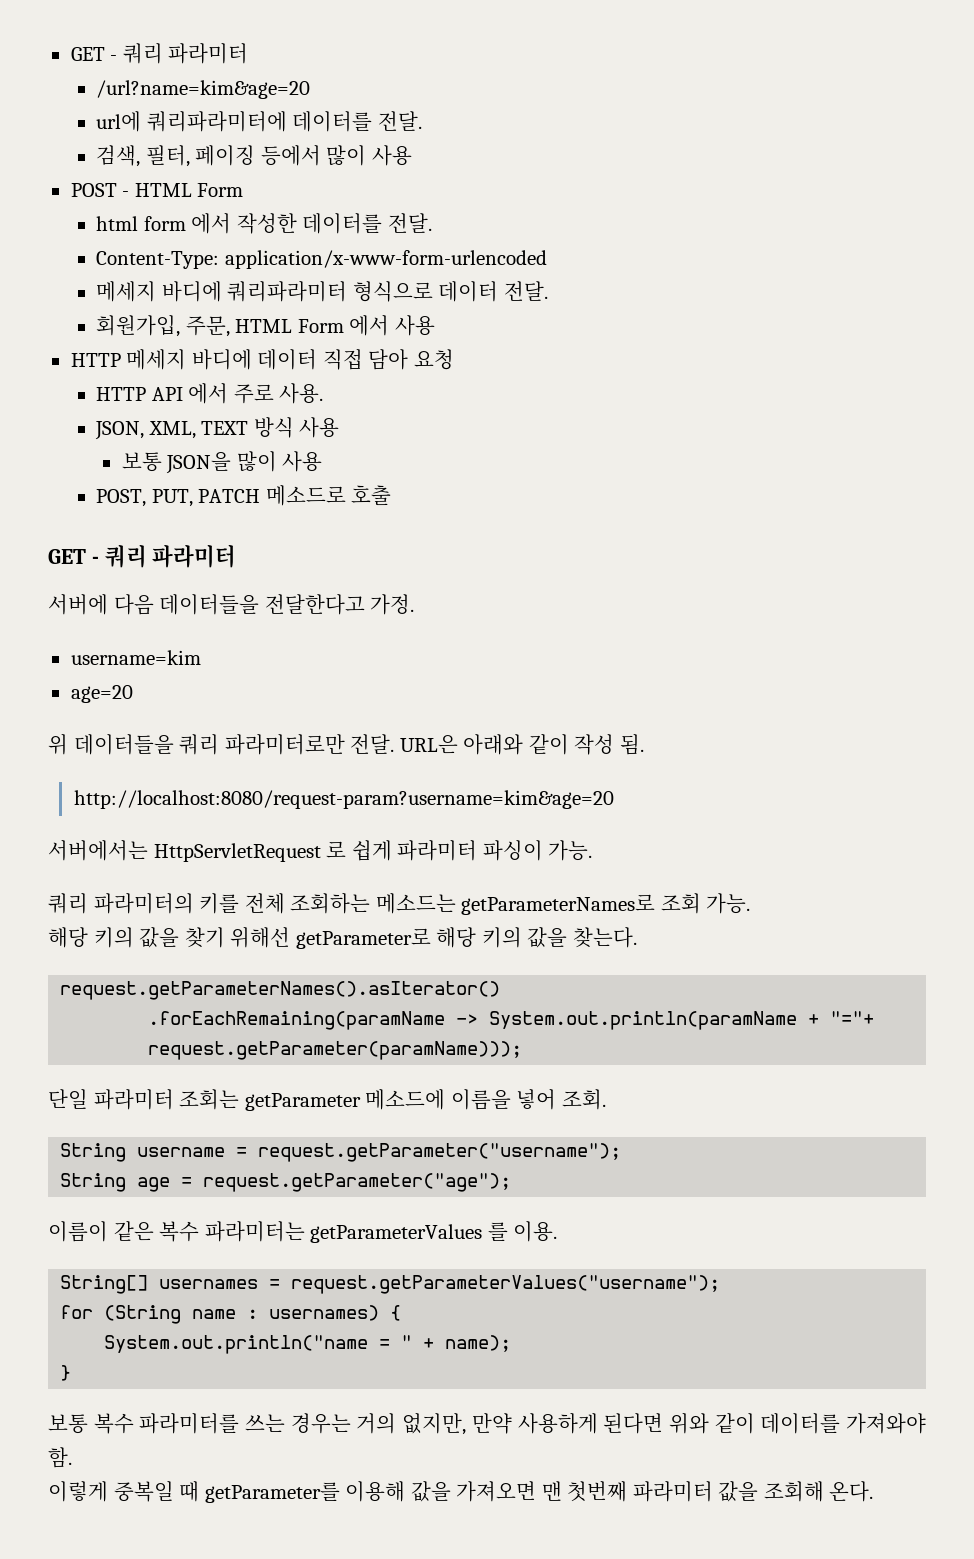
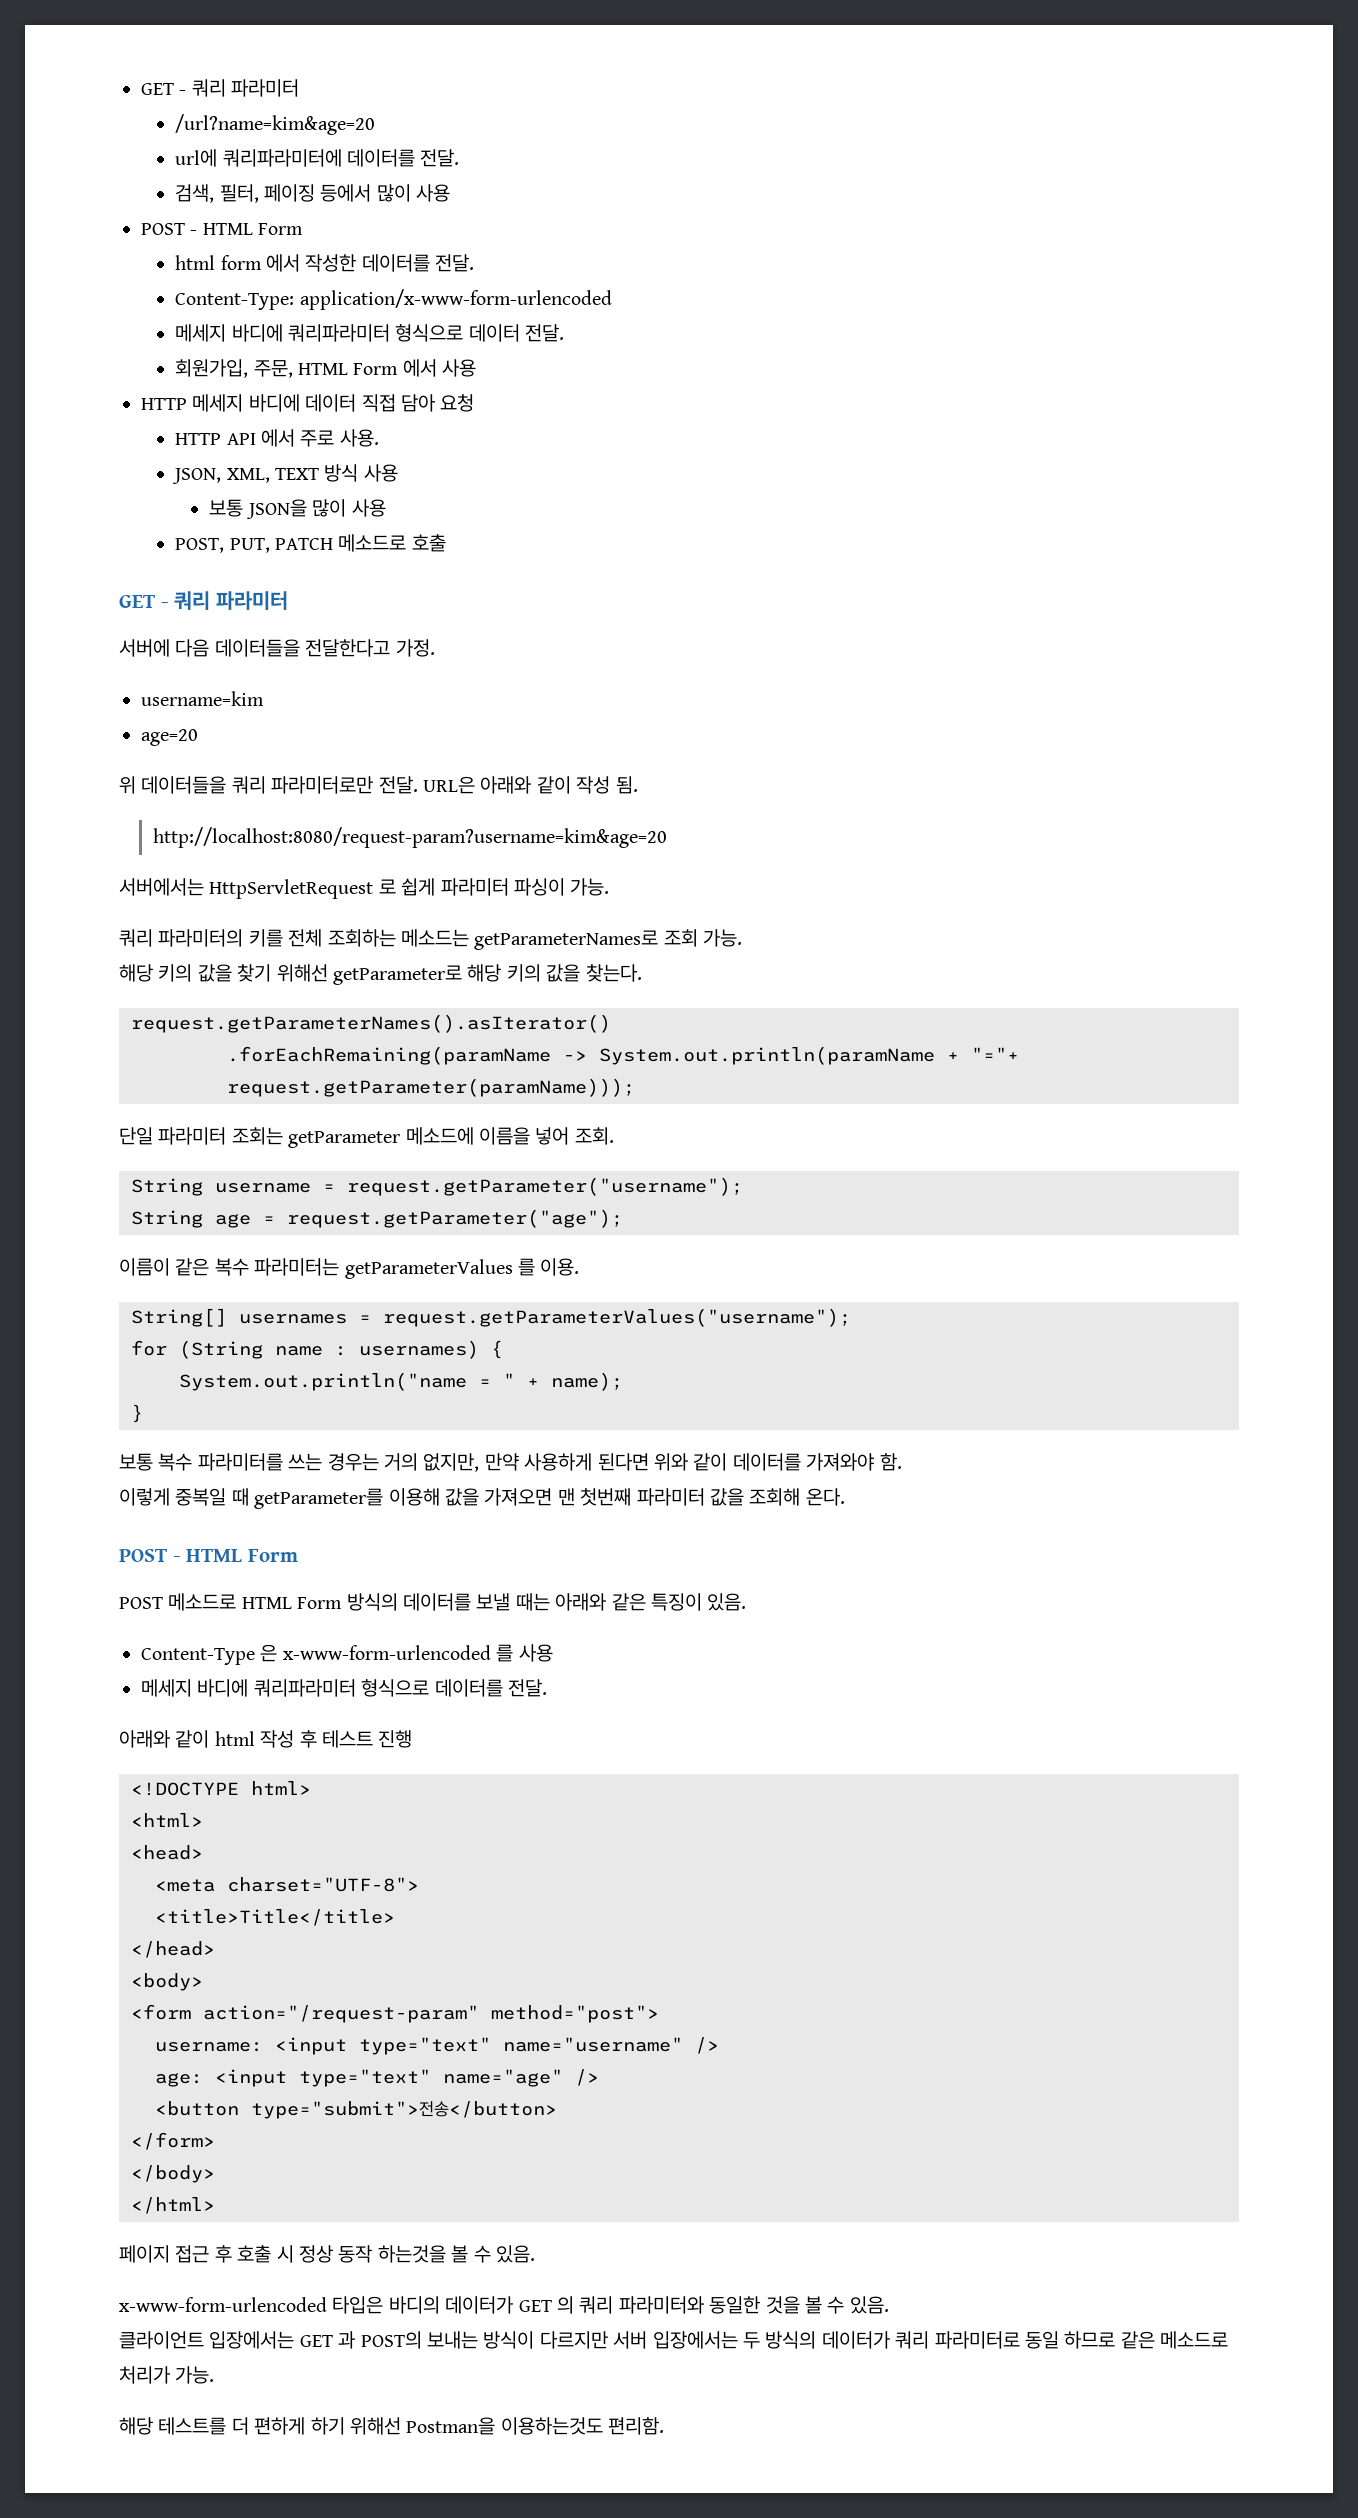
(874, 1491) none -> [119,1549,299,1562] [119,1593,747,1611] [141,1644,553,1665] [141,1679,547,1697] [119,1730,413,1748] [131,1781,311,1796] [131,1813,203,1827] [131,1845,203,1860] [155,1877,419,1892] [155,1909,395,1926] [131,1941,215,1958] [131,1973,203,1991] [131,2004,659,2023] [155,2037,719,2055] [155,2069,599,2087] [155,2101,557,2119] [131,2132,215,2150] [131,2165,215,2183] [131,2197,215,2214] [119,2245,535,2263] [119,2296,889,2314] [119,2331,1229,2349] [119,2366,215,2384] [119,2417,665,2435] // POST - HTML Form // POST 메소드로 HTML Form 방식의 데이터를 보낼 때는 아래와 같은 특징이 있음. // Content-Type 은 x-www-form-urlencoded 를 사용 // 메세지 바디에 쿼리파라미터 형식으로 데이터를 전달. // 아래와 같이 html 작성 후 테스트 진행 // <!DOCTYPE html> // <html> // <head> // <meta charset="UTF-8"> // <title>Title</title> // </head> // <body> // <form action="/request-param" method="post"> // username: <input type="text" name="username" /> // age: <input type="text" name="age" /> // <button type="submit">전송</button> // </form> // </body> // </html> // 페이지 접근 후 호출 시 정상 동작 하는것을 볼 수 있음. // x-www-form-urlencoded 타입은 바디의 데이터가 GET 의 쿼리 파라미터와 동일한 것을 볼 수 있음. // 클라이언트 입장에서는 GET 과 POST의 보내는 방식이 다르지만 서버 입장에서는 두 방식의 데이터가 쿼리 파라미터로 동일 하므로 같은 메소드로 처리가 가능. // 해당 테스트를 더 편하게 하기 위해선 Postman을 이용하는것도 편리함.

